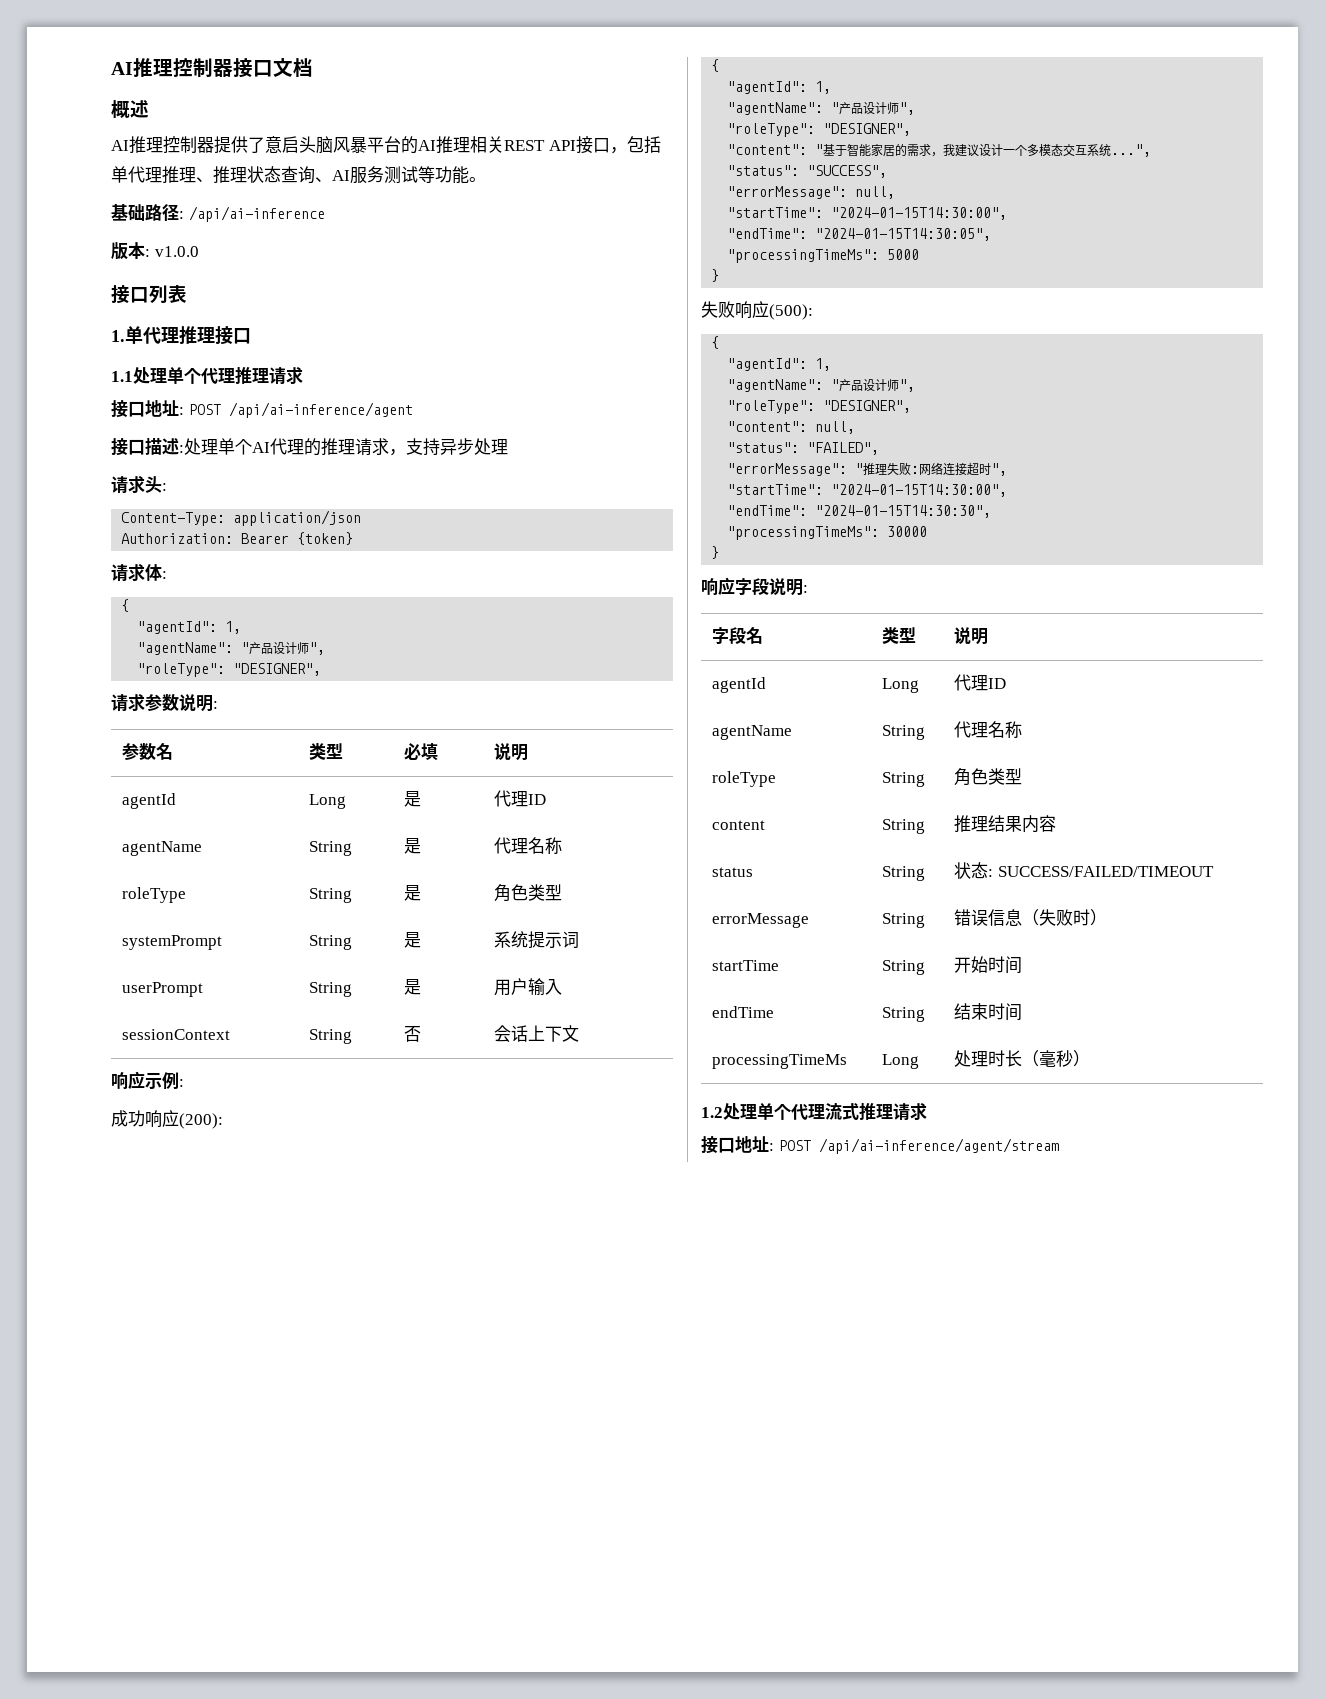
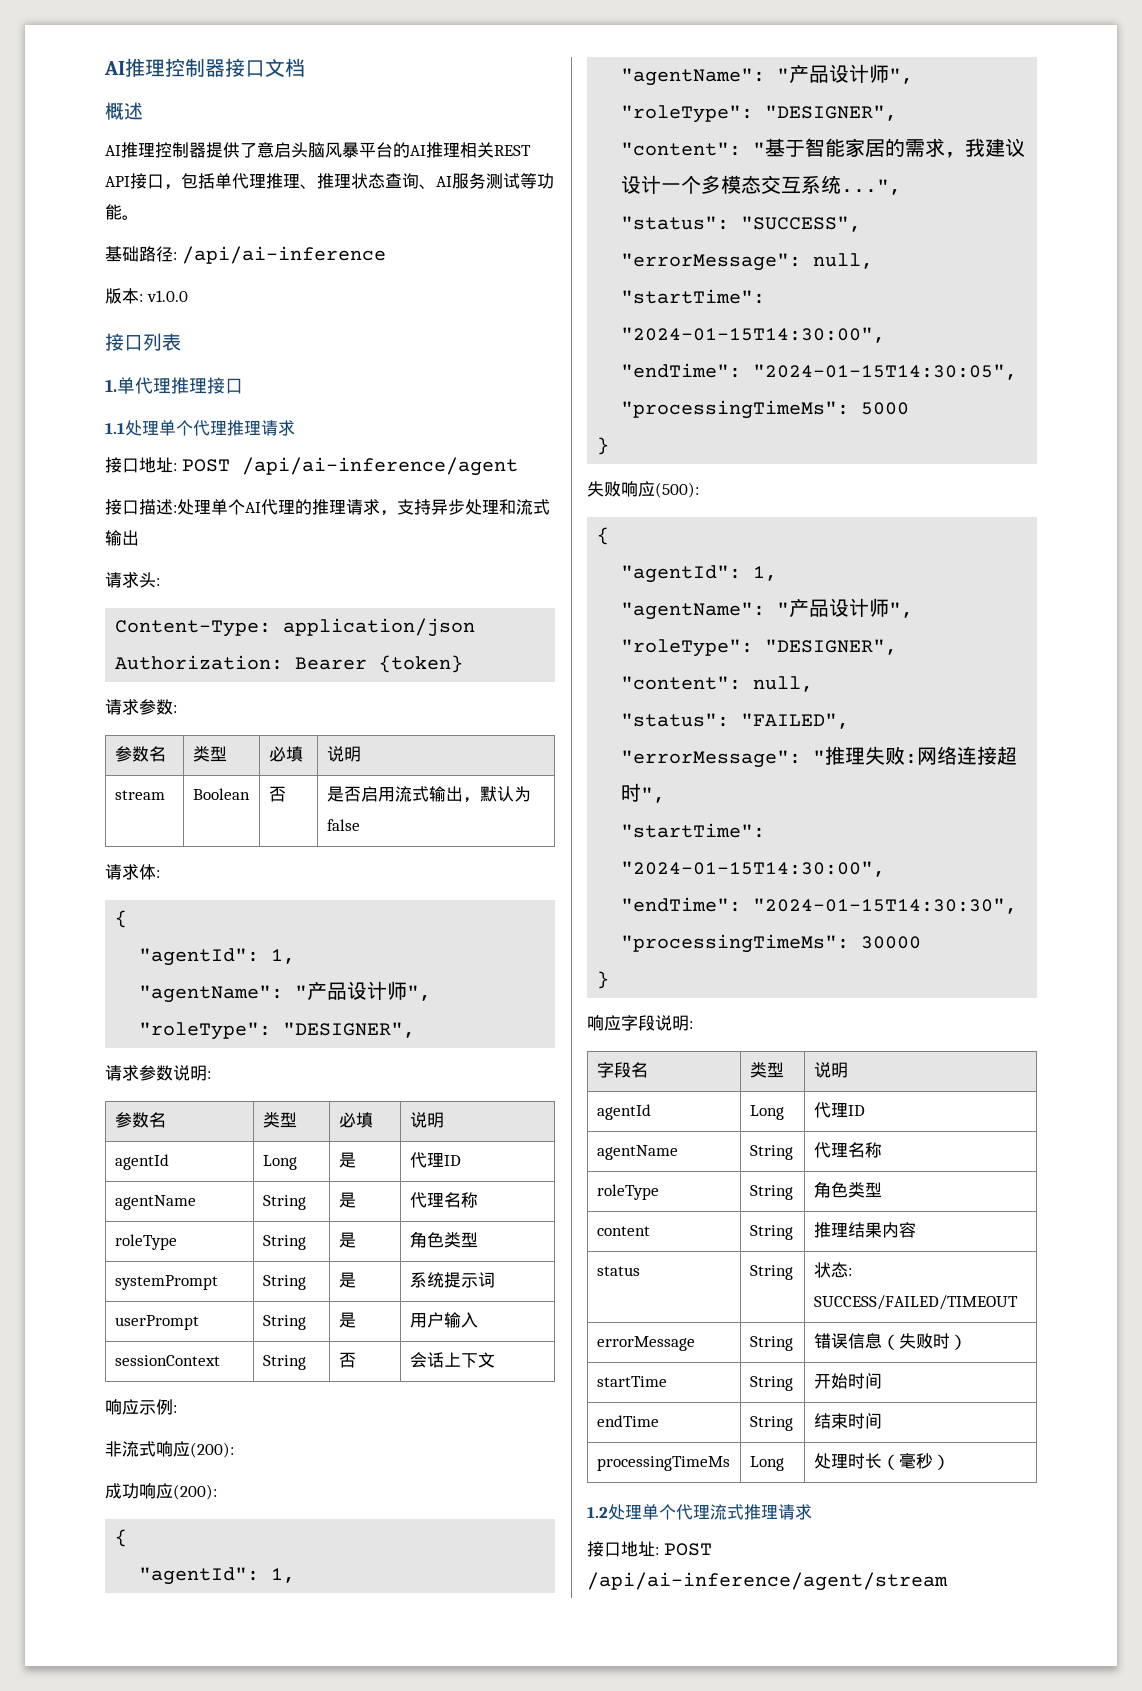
(508, 447) none -> [499,499,550,515] [105,530,139,546] 和流式输出
(354, 538) none -> [105,699,177,715] [114,746,166,762] [192,746,227,762] [268,746,303,762] [326,746,361,762] [114,790,165,800] [192,788,250,800] [268,786,286,802] [326,786,531,803] [326,819,360,831] // 请求参数: // 参数名 | 类型 | 必填 | 说明 // stream | Boolean | 否 | 是否启用流式输出，默认为false
(184, 1083) none -> [105,1441,234,1458] // 非流式响应(200):

